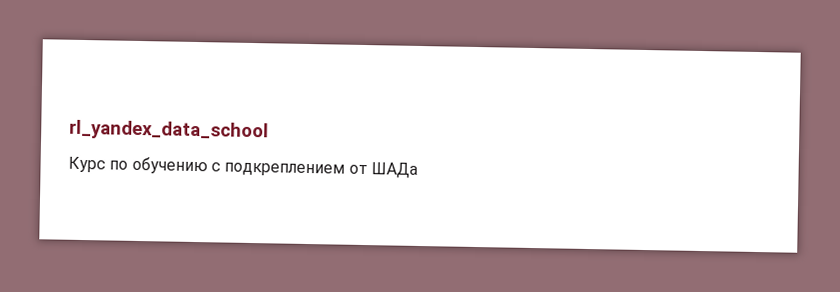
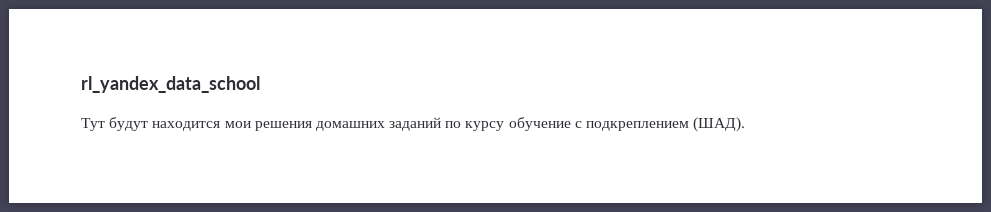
[68,156,418,178] Курс по обучению с подкреплением от ШАДа -> [81,117,746,132] Тут будут находится мои решения домашних заданий по курсу обучение с подкреплением (ШАД).

